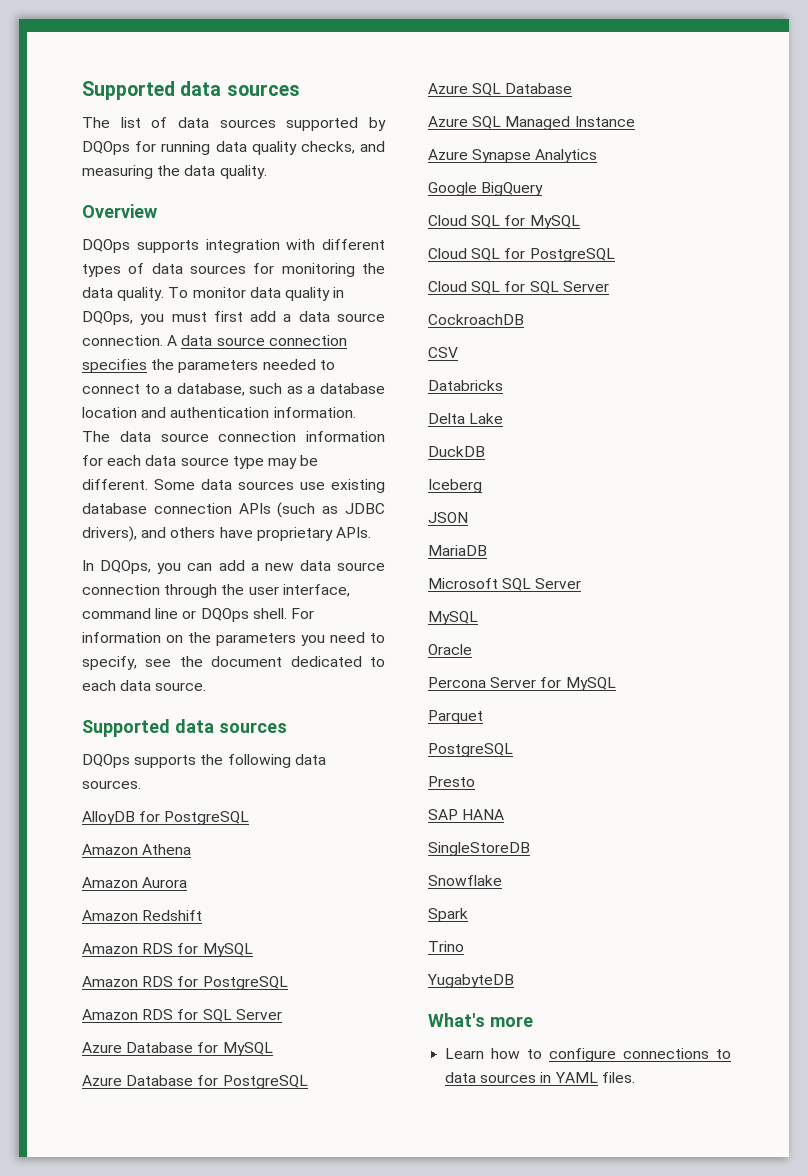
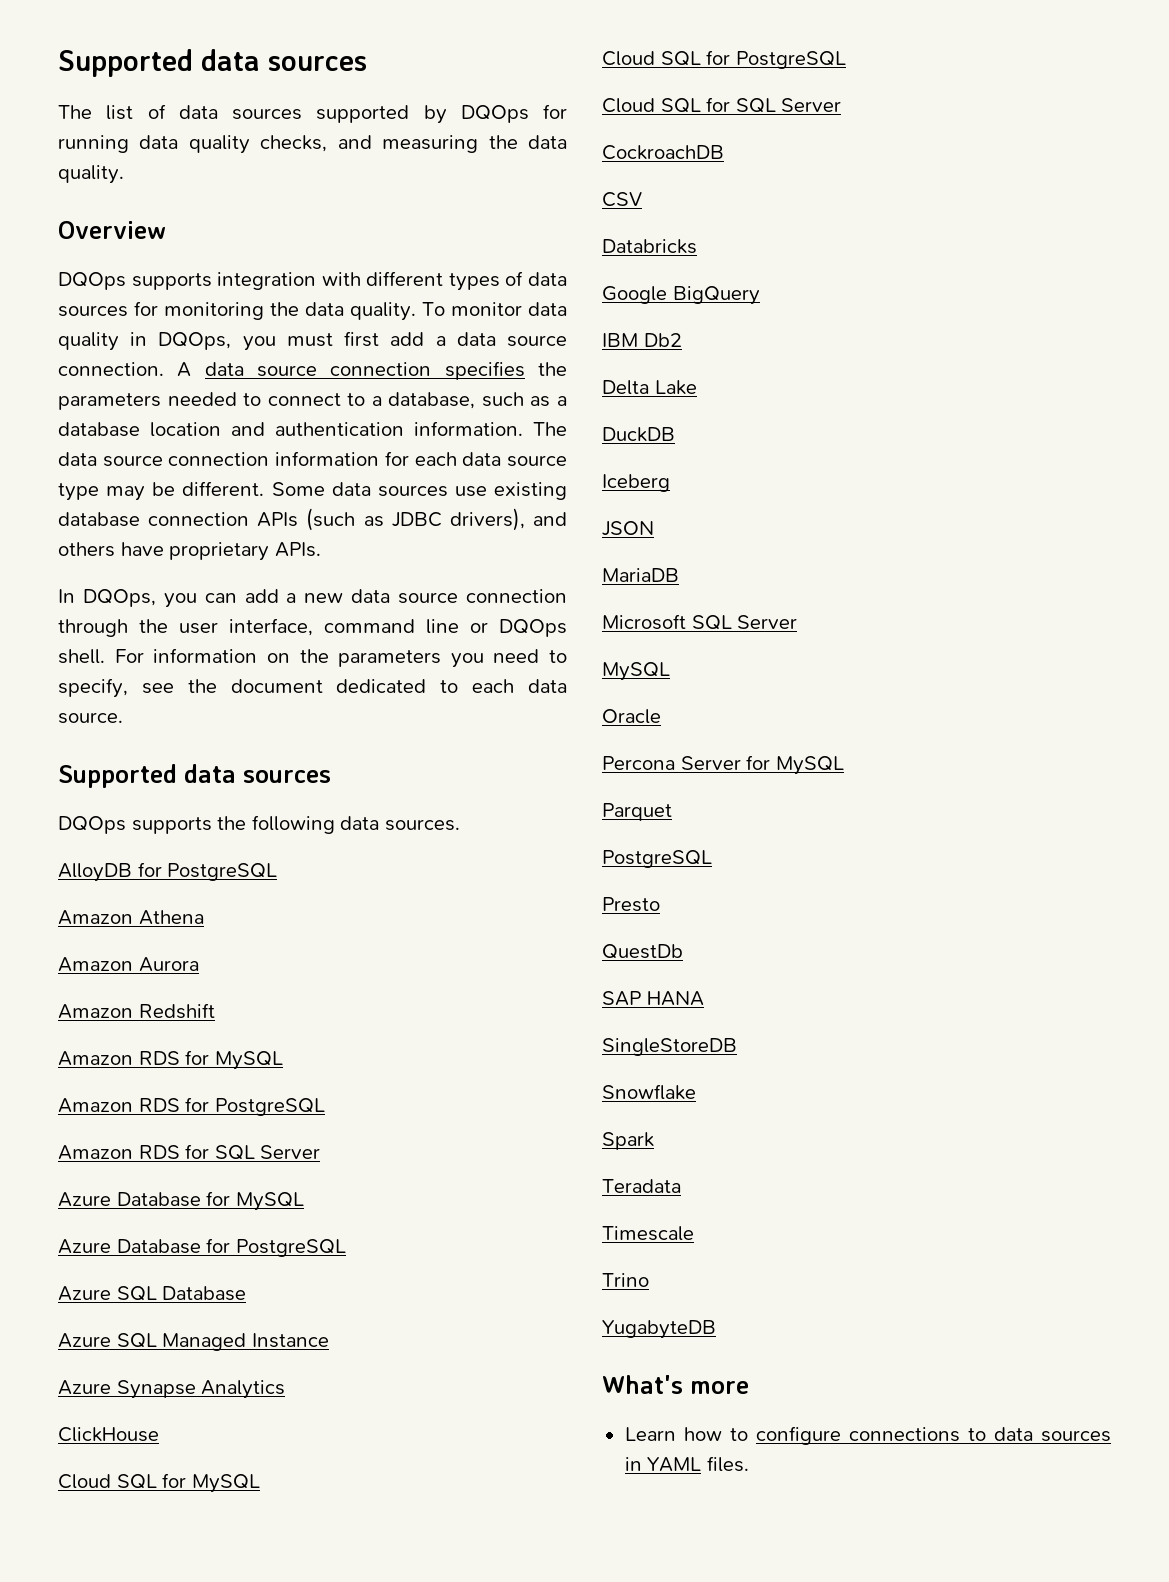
[428,182,544,196] Google BigQuery -> [58,1427,159,1442] ClickHouse
(503, 385) none -> [602,286,760,305] [602,333,682,347] // Google BigQuery // IBM Db2
(475, 781) none -> [602,944,683,959] // QuestDb
(468, 915) none -> [602,1179,681,1193] [602,1226,694,1241] // Teradata // Timescale

